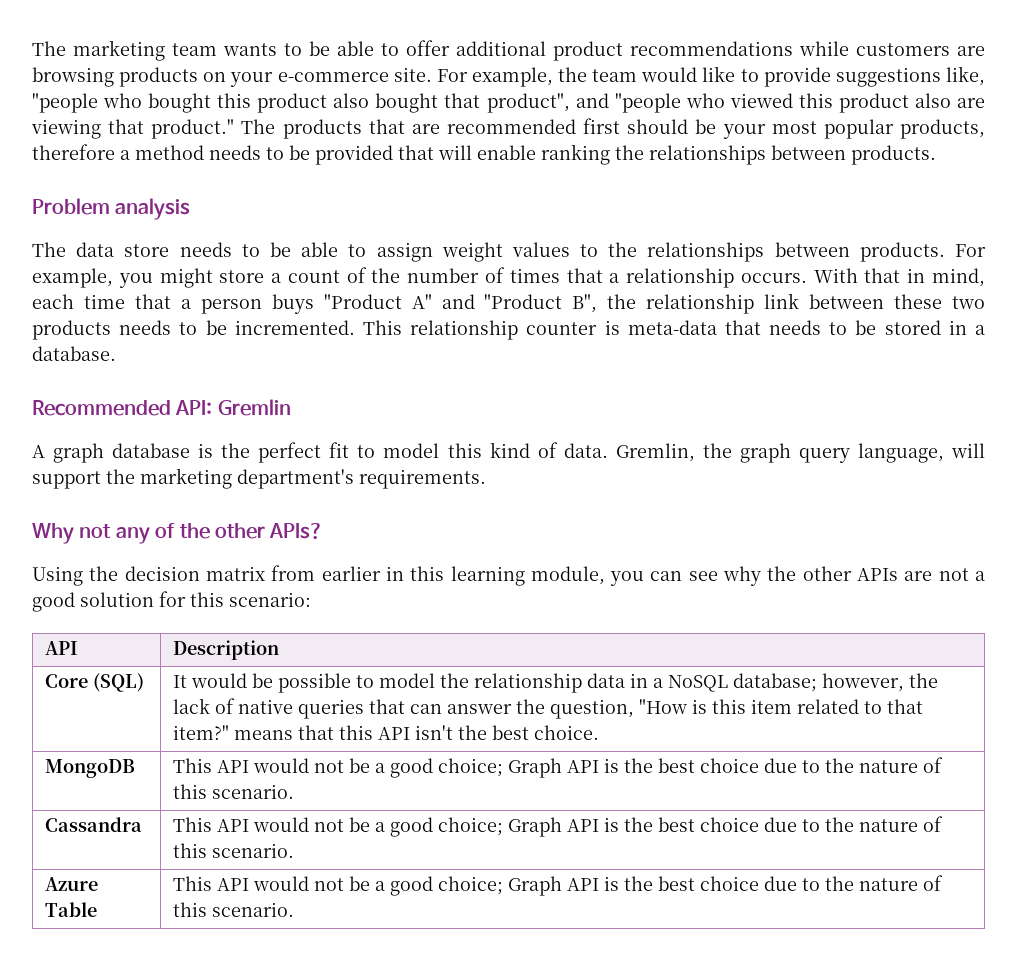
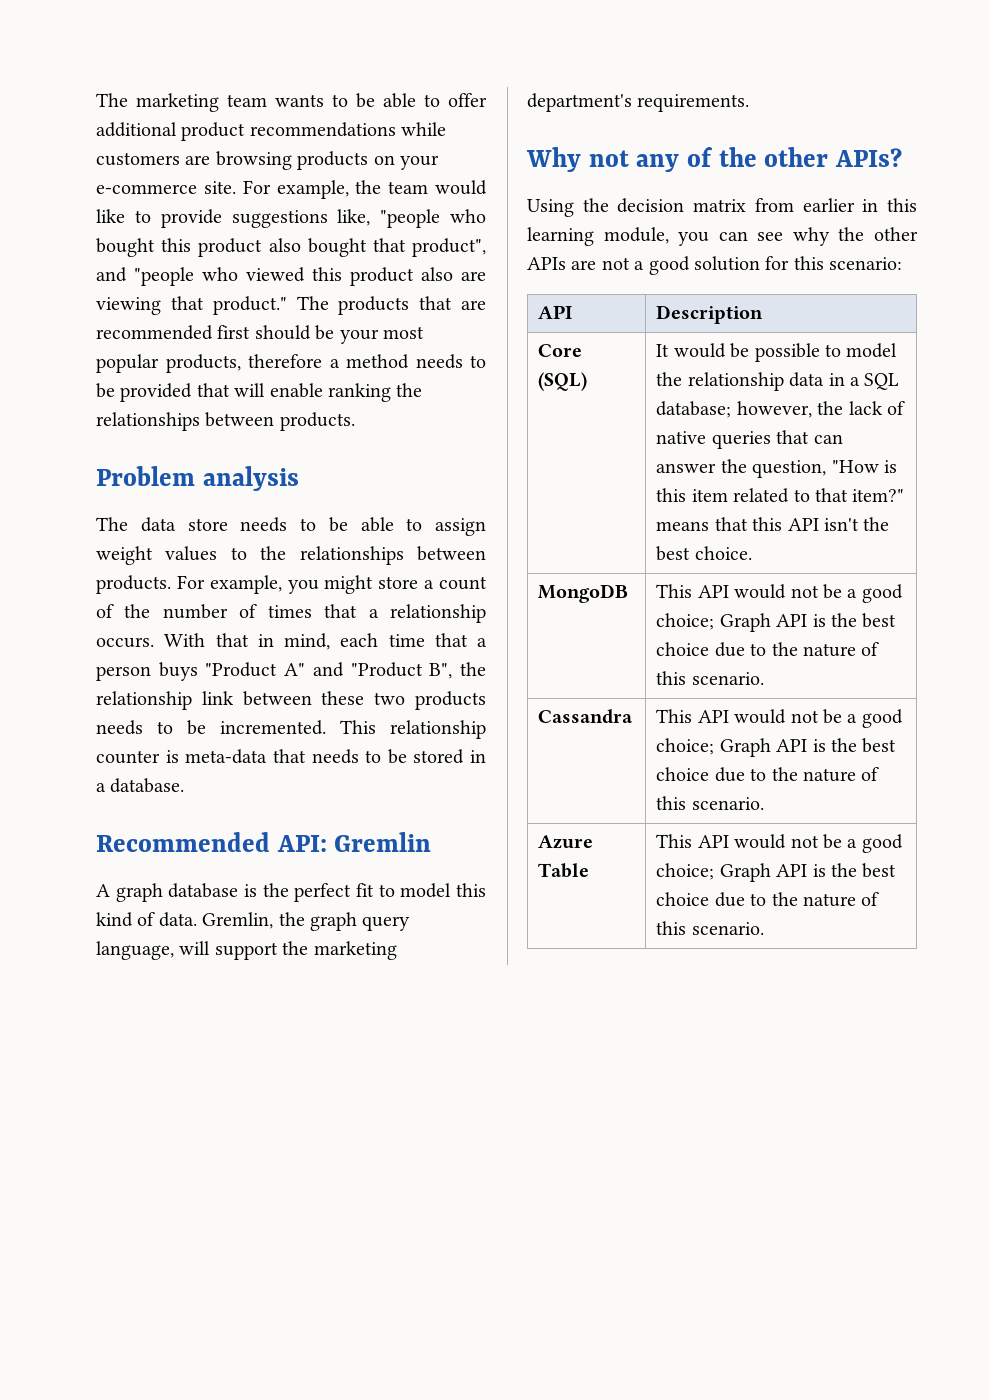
[667,675,728,692] NoSQL -> [864,373,900,390] SQL

